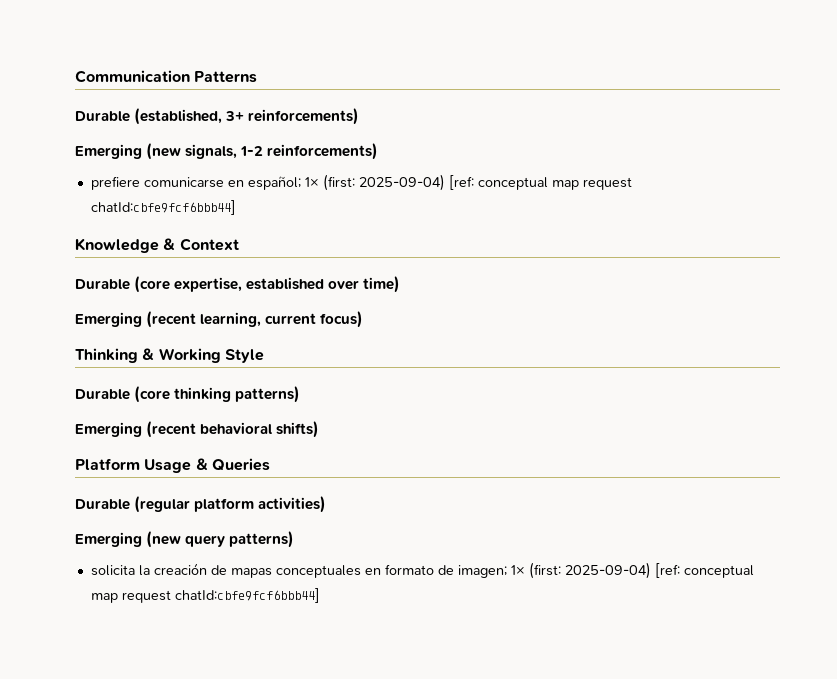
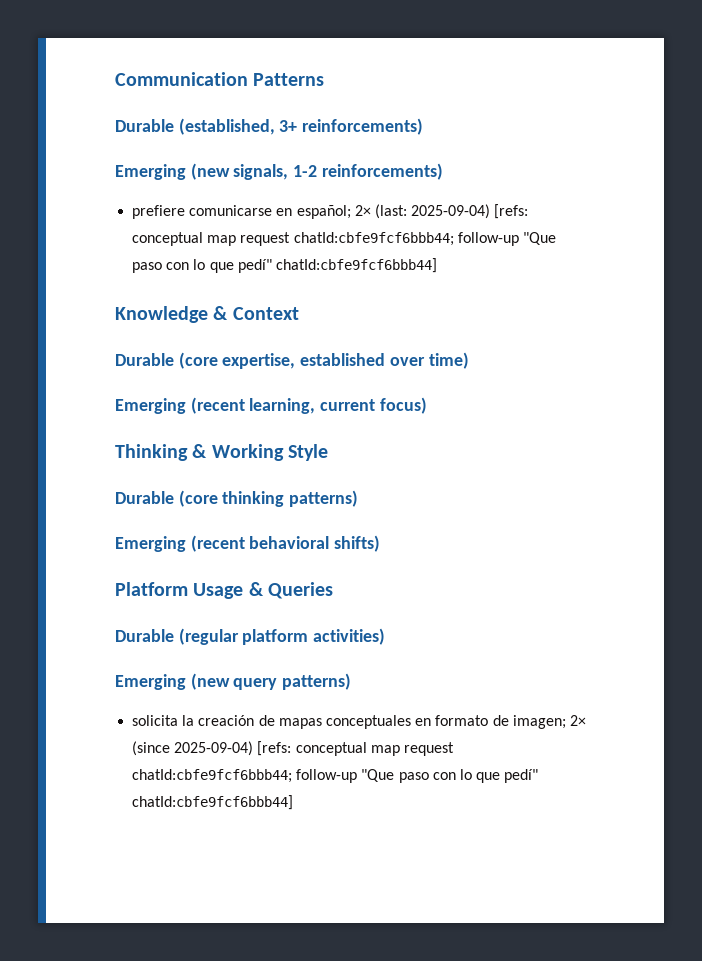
[304,174,632,191] 1× (first: 2025-09-04) [ref: conceptual map request -> [354,204,529,219] [132,232,556,246] [132,259,272,273] 2× (last: 2025-09-04) [refs: conceptual map request chatId:cbfe9fcf6bbb44; follow-up "Que paso con lo que pedí"
[510,562,754,579] [90,590,171,603] 1× (first: 2025-09-04) [ref: conceptual map request -> [569,715,586,726] [132,741,454,756] [132,769,539,783] 2× (since 2025-09-04) [refs: conceptual map request chatId:cbfe9fcf6bbb44; follow-up "Que paso con lo que pedí"

